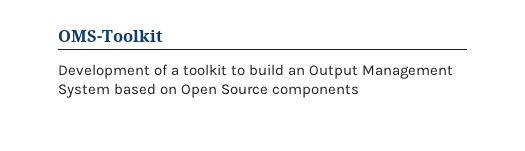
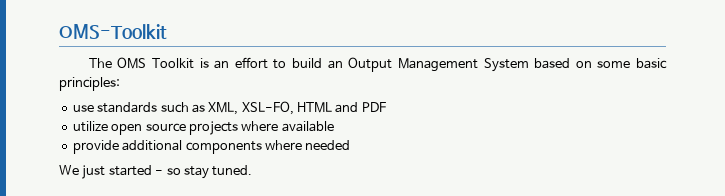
[58,64,228,79] Development of a toolkit -> [88,57,268,69] The OMS Toolkit is an effort
[181,84,360,98] Open Source components -> [597,58,667,69] [59,77,120,91] [72,101,386,115] [72,121,334,135] [72,140,351,154] [59,165,253,179] some basic principles: // use standards such as XML, XSL-FO, HTML and PDF // utilize open source projects where available // provide additional components where needed // We just started - so stay tuned.

